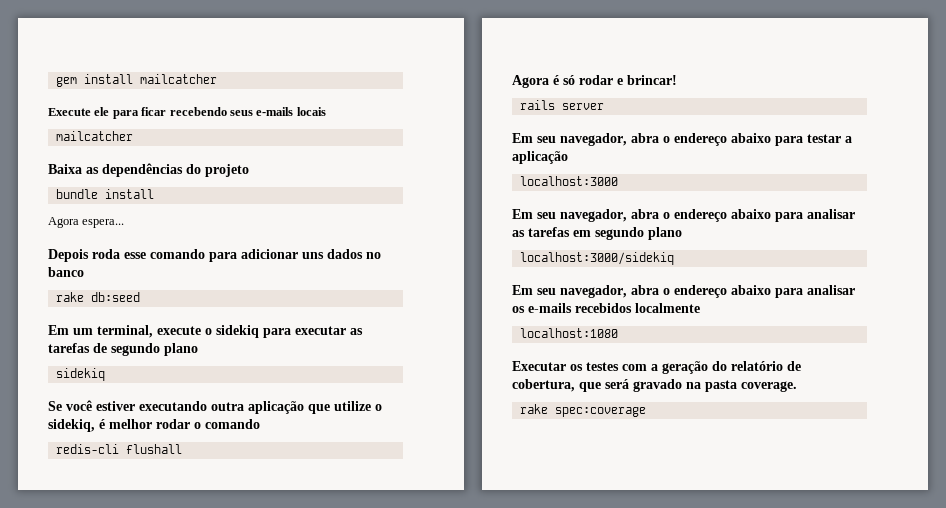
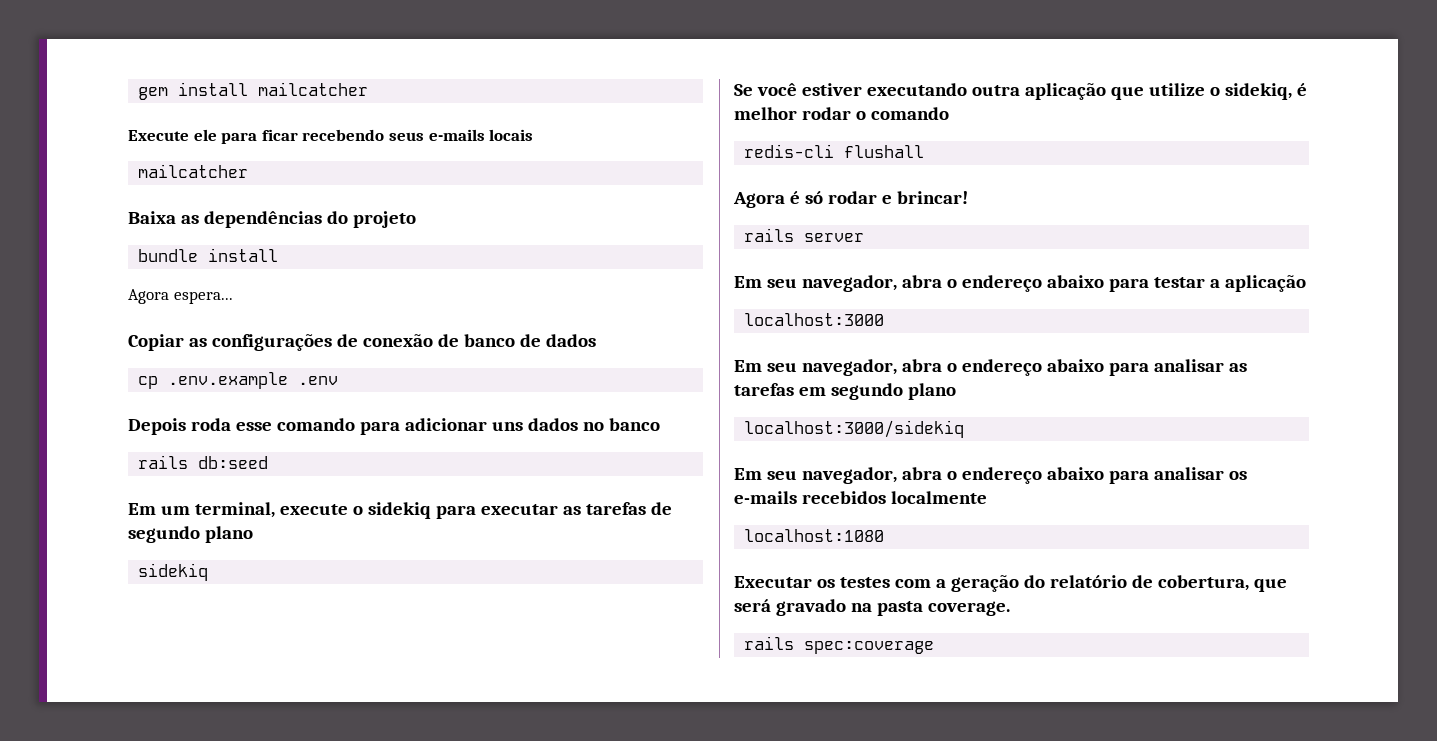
(125, 223) none -> [128,334,596,351] [138,372,339,389] // Copiar as configurações de conexão de banco de dados // cp .env.example .env
[55,292,84,302] rake -> [138,455,189,469] rails
[519,404,548,414] rake -> [744,636,795,650] rails

